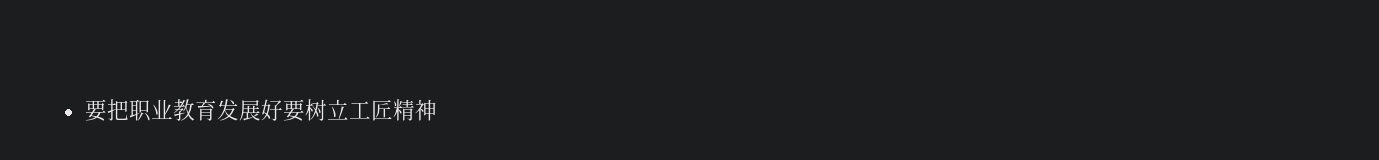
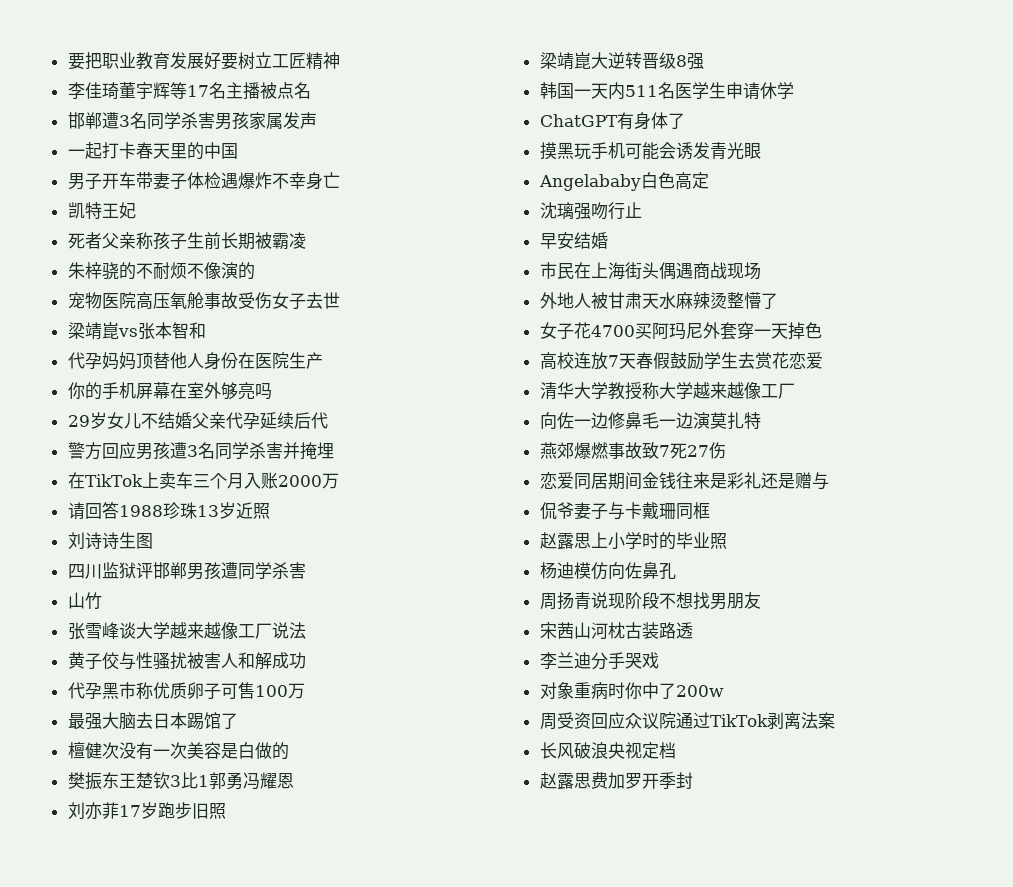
(437, 110) none -> [67,82,311,100] [67,112,317,130] [67,142,238,160] [67,172,340,190] [67,202,136,219] [67,232,306,250] [67,262,255,280] [67,292,340,310] [67,322,206,340] [67,352,323,370] [67,382,272,400] [67,412,328,429] [67,442,334,460] [67,472,339,489] [67,501,270,520] [67,532,153,549] [67,562,306,580] [67,592,102,610] [67,622,306,640] [67,652,306,670] [67,682,305,700] [67,712,238,730] [67,742,289,760] [67,772,294,790] [67,802,226,820] [539,52,704,70] [539,82,794,100] [539,112,685,130] [539,142,761,160] [538,172,709,191] [539,202,642,220] [539,232,608,249] [539,262,761,280] [539,292,778,309] [539,322,822,340] [539,352,823,370] [539,382,795,400] [539,412,761,430] [539,442,726,459] [539,472,829,490] [539,502,710,520] [539,532,727,550] [539,562,676,580] [539,592,761,610] [539,622,693,639] [539,652,659,670] [539,682,724,700] [539,712,835,730] [539,742,676,759] [539,772,693,789] // 李佳琦董宇辉等17名主播被点名 // 邯郸遭3名同学杀害男孩家属发声 // 一起打卡春天里的中国 // 男子开车带妻子体检遇爆炸不幸身亡 // 凯特王妃 // 死者父亲称孩子生前长期被霸凌 // 朱梓骁的不耐烦不像演的 // 宠物医院高压氧舱事故受伤女子去世 // 梁靖崑vs张本智和 // 代孕妈妈顶替他人身份在医院生产 // 你的手机屏幕在室外够亮吗 // 29岁女儿不结婚父亲代孕延续后代 // 警方回应男孩遭3名同学杀害并掩埋 // 在TikTok上卖车三个月入账2000万 // 请回答1988珍珠13岁近照 // 刘诗诗生图 // 四川监狱评邯郸男孩遭同学杀害 // 山竹 // 张雪峰谈大学越来越像工厂说法 // 黄子佼与性骚扰被害人和解成功 // 代孕黑市称优质卵子可售100万 // 最强大脑去日本踢馆了 // 檀健次没有一次美容是白做的 // 樊振东王楚钦3比1郭勇冯耀恩 // 刘亦菲17岁跑步旧照 // 梁靖崑大逆转晋级8强 // 韩国一天内511名医学生申请休学 // ChatGPT有身体了 // 摸黑玩手机可能会诱发青光眼 // Angelababy白色高定 // 沈璃强吻行止 // 早安结婚 // 市民在上海街头偶遇商战现场 // 外地人被甘肃天水麻辣烫整懵了 // 女子花4700买阿玛尼外套穿一天掉色 // 高校连放7天春假鼓励学生去赏花恋爱 // 清华大学教授称大学越来越像工厂 // 向佐一边修鼻毛一边演莫扎特 // 燕郊爆燃事故致7死27伤 // 恋爱同居期间金钱往来是彩礼还是赠与 // 侃爷妻子与卡戴珊同框 // 赵露思上小学时的毕业照 // 杨迪模仿向佐鼻孔 // 周扬青说现阶段不想找男朋友 // 宋茜山河枕古装路透 // 李兰迪分手哭戏 // 对象重病时你中了200w // 周受资回应众议院通过TikTok剥离法案 // 长风破浪央视定档 // 赵露思费加罗开季封

